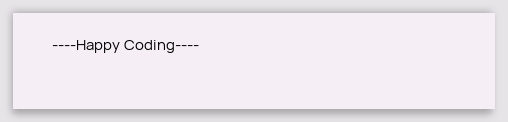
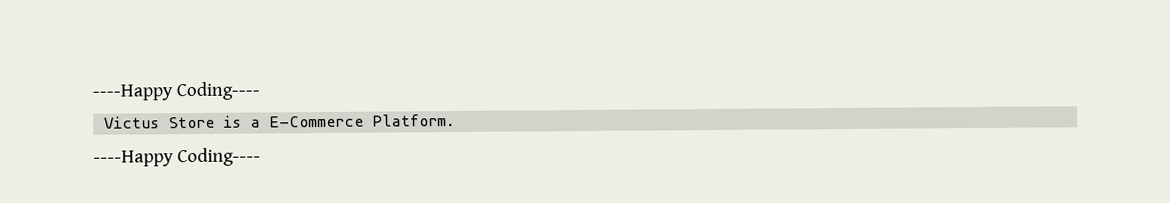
[52,40,200,53] ----Happy Coding---- -> [92,81,260,101] [104,113,457,129] [93,147,261,167] ----Happy Coding---- // Victus Store is a E-Commerce Platform. // ----Happy Coding----

